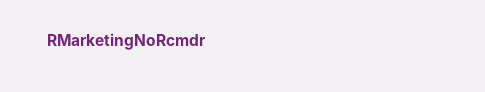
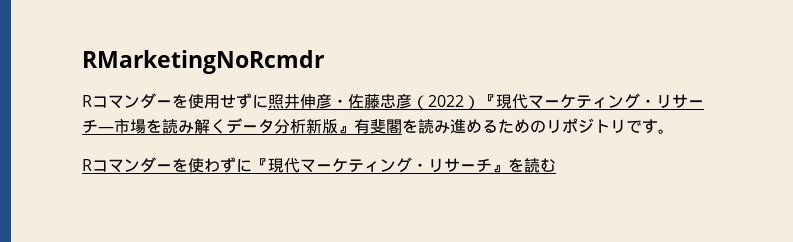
(206, 41) none -> [82,93,704,110] [82,118,674,134] [82,157,556,173] // Rコマンダーを使用せずに照井伸彦・佐藤忠彦（2022）『現代マーケティング・リサーチ—市場を読み解くデータ分析新版』有斐閣を読み進めるためのリポジトリです。 // Rコマンダーを使わずに『現代マーケティング・リサーチ』を読む

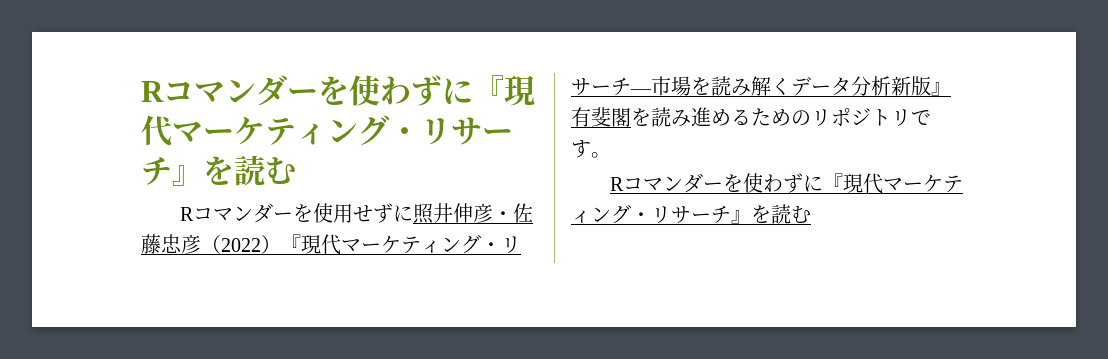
[82,50,324,74] RMarketingNoRcmdr -> [141,75,535,106] [141,115,513,147] [141,155,296,186] Rコマンダーを使わずに『現代マーケティング・リサーチ』を読む

